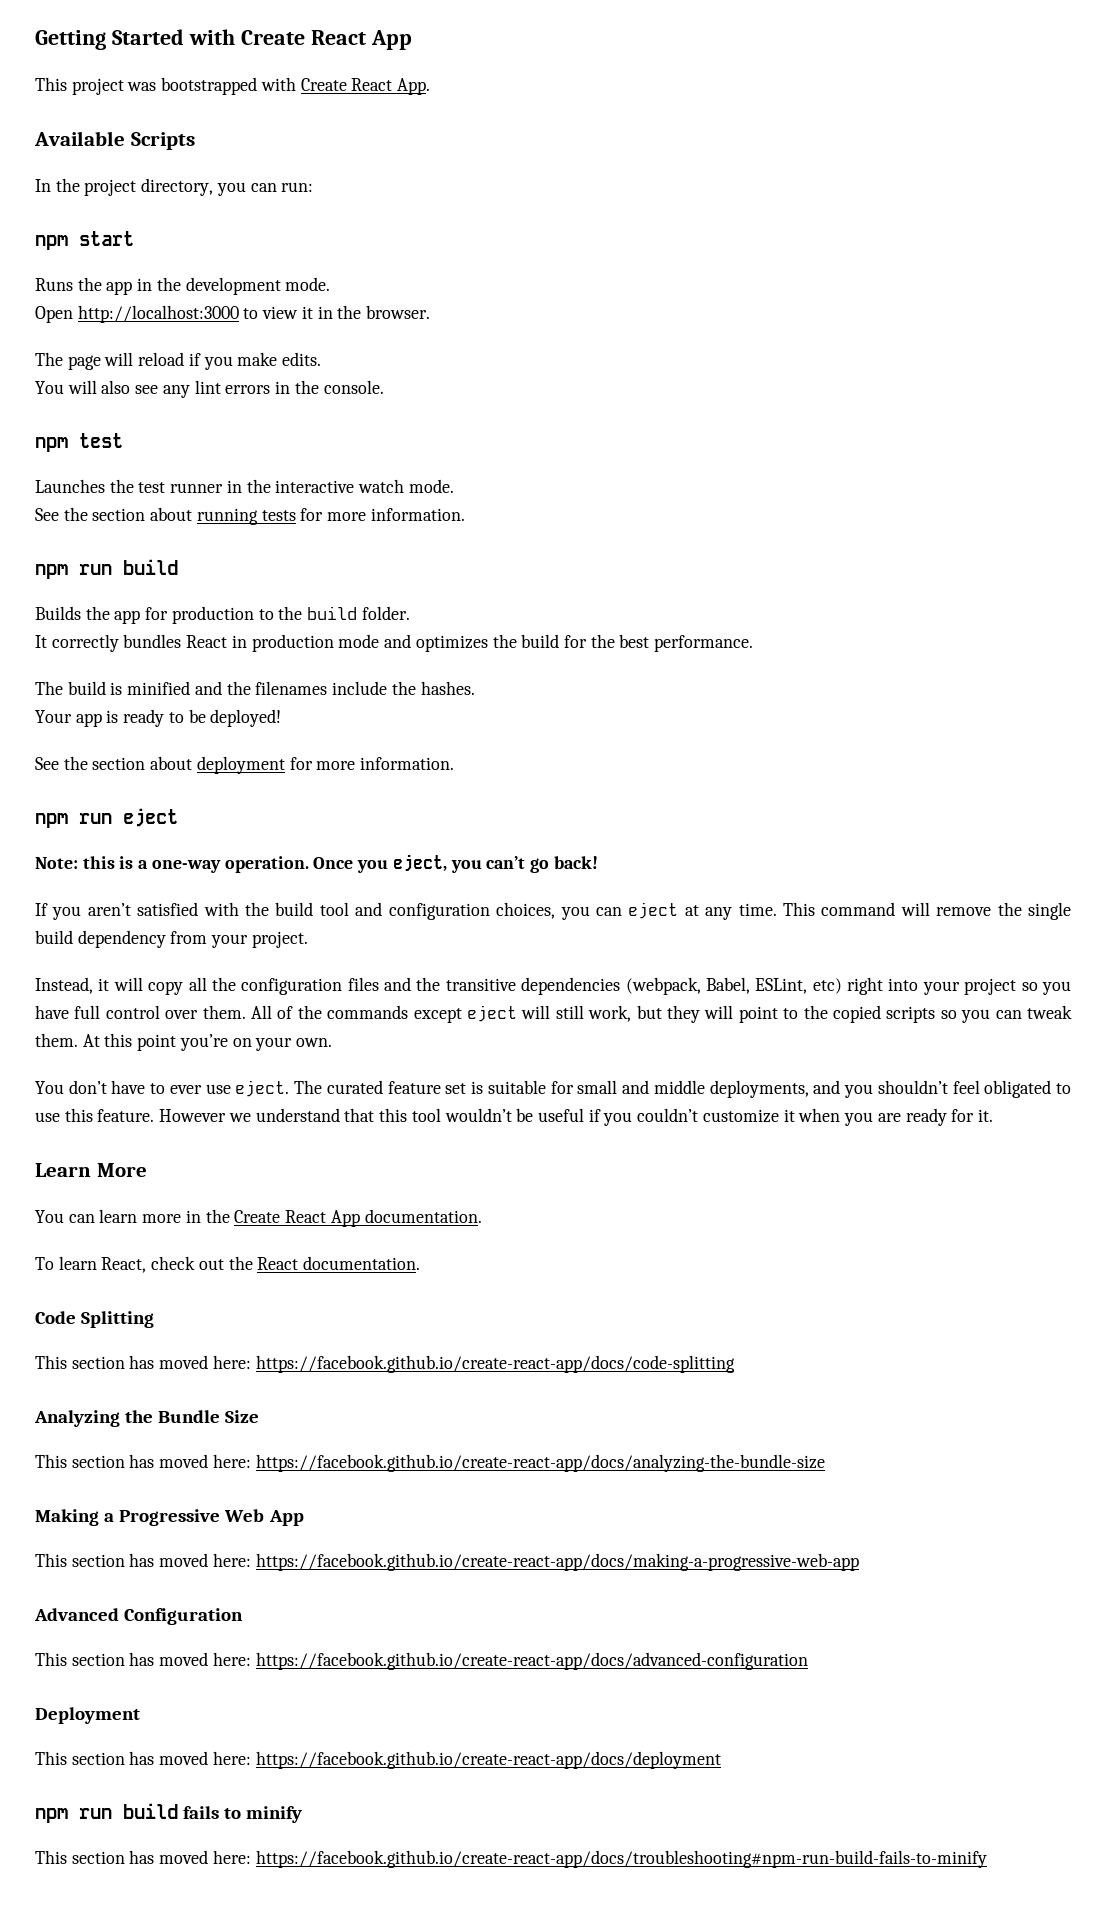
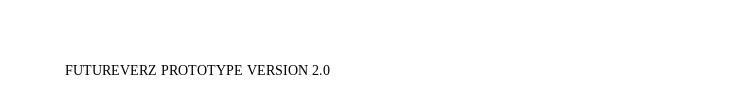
[35,29,412,50] [35,77,431,95] [34,131,195,150] [35,178,314,196] [35,231,134,250] [35,277,331,295] [35,305,431,323] [35,352,322,370] [35,380,384,398] [35,433,123,452] [35,479,454,493] [35,507,465,525] [35,559,178,579] [35,606,410,624] [35,634,754,652] [35,681,475,695] [35,709,282,727] [35,756,455,774] [35,808,178,828] [35,854,598,873] [35,902,1071,920] [35,930,308,948] [35,977,1072,995] [35,1005,1072,1023] [35,1033,333,1051] [35,1080,1072,1098] [35,1108,993,1126] [35,1163,147,1177] [35,1209,482,1227] [35,1256,421,1273] [35,1311,155,1328] [35,1355,735,1373] [34,1410,260,1427] [35,1454,825,1472] [35,1509,304,1526] [35,1553,859,1571] [34,1608,244,1625] [35,1652,808,1670] [35,1707,140,1724] [35,1751,721,1769] [35,1803,303,1823] [35,1850,987,1868] Getting Started with Create React App // This project was bootstrapped with Create React App. // Available Scripts // In the project directory, you can run: // npm start // Runs the app in the development mode. // Open http://localhost:3000 to view it in the browser. // The page will reload if you make edits. // You will also see any lint errors in the console. // npm test // Launches the test runner in the interactive watch mode. // See the section about running tests for more information. // npm run build // Builds the app for production to the build folder. // It correctly bundles React in production mode and optimizes the build for the best performance. // The build is minified and the filenames include the hashes. // Your app is ready to be deployed! // See the section about deployment for more information. // npm run eject // Note: this is a one-way operation. Once you eject, you can’t go back! // If you aren’t satisfied with the build tool and configuration choices, you can eject at any time. This command will remove the single build dependency from your project. // Instead, it will copy all the configuration files and the transitive dependencies (webpack, Babel, ESLint, etc) right into your project so you have full control over them. All of the commands except eject will still work, but they will point to the copied scripts so you can tweak them. At this point you’re on your own. // You don’t have to ever use eject. The curated feature set is suitable for small and middle deployments, and you shouldn’t feel obligated to use this feature. However we understand that this tool wouldn’t be useful if you couldn’t customize it when you are ready for it. // Learn More // You can learn more in the Create React App documentation. // To learn React, check out the React documentation. // Code Splitting // This section has moved here: https://facebook.github.io/create-react-app/docs/code-splitting // Analyzing the Bundle Size // This section has moved here: https://facebook.github.io/create-react-app/docs/analyzing-the-bundle-size // Making a Progressive Web App // This section has moved here: https://facebook.github.io/create-react-app/docs/making-a-progressive-web-app // Advanced Configuration // This section has moved here: https://facebook.github.io/create-react-app/docs/advanced-configuration // Deployment // This section has moved here: https://facebook.github.io/create-react-app/docs/deployment // npm run build fails to minify // This section has moved here: https://facebook.github.io/create-react-app/docs/troubleshooting#npm-run-build-fails-to-minify -> [65,65,330,75] FUTUREVERZ PROTOTYPE VERSION 2.0

